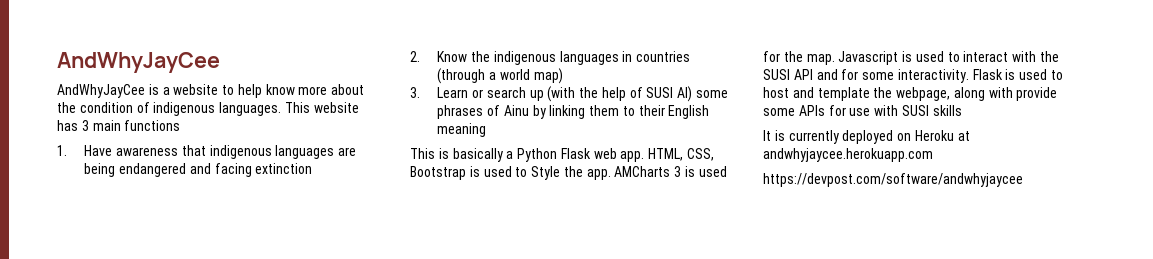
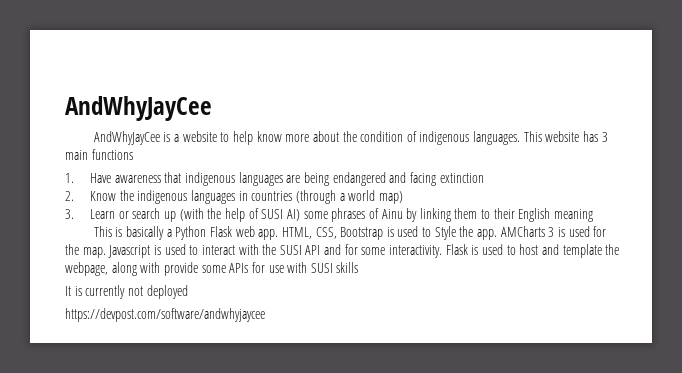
(839, 137) none -> [127,286,143,296] not
[897,130,970,141] [763,148,933,162] on Heroku at andwhyjaycee.herokuapp.com -> (188, 292) none

